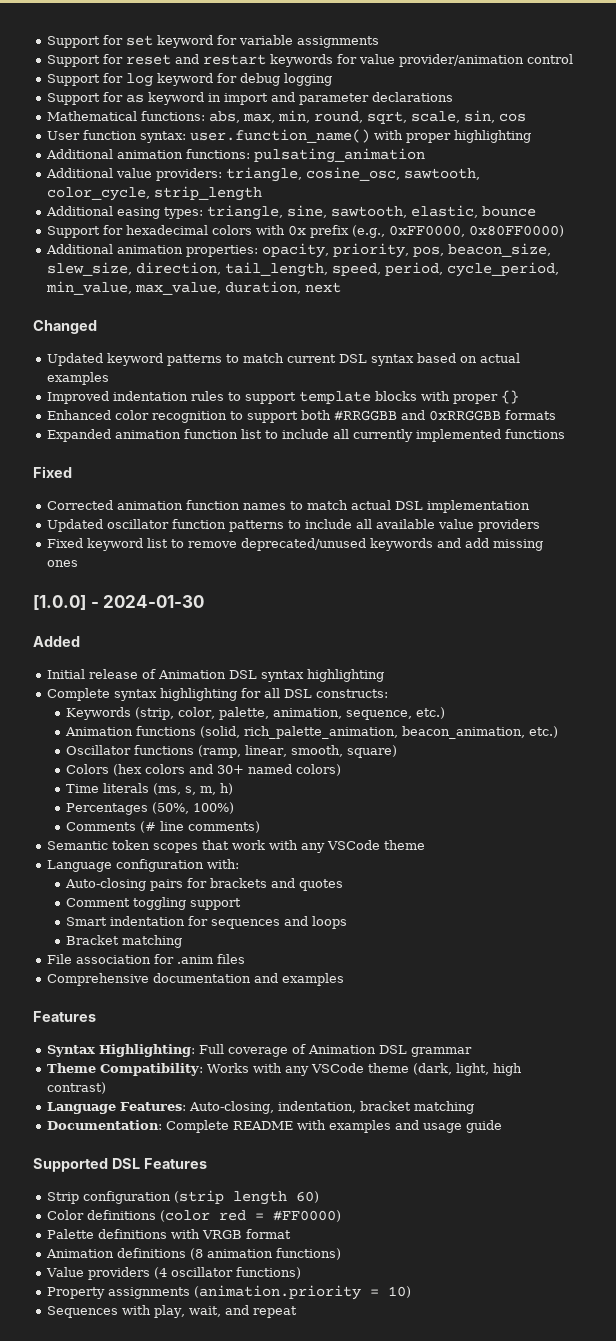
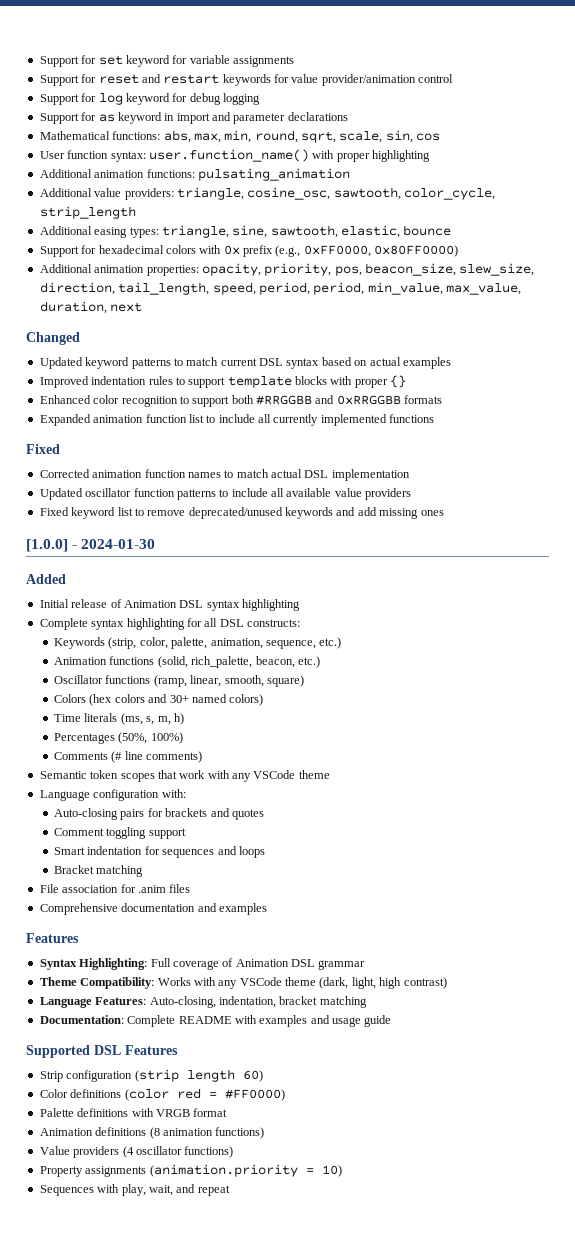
[446,262,559,277] cycle_period, -> [313,282,365,295] period,
[244,726,526,739] rich_palette_animation, beacon_animation, -> [191,656,295,668] rich_palette, beacon,

